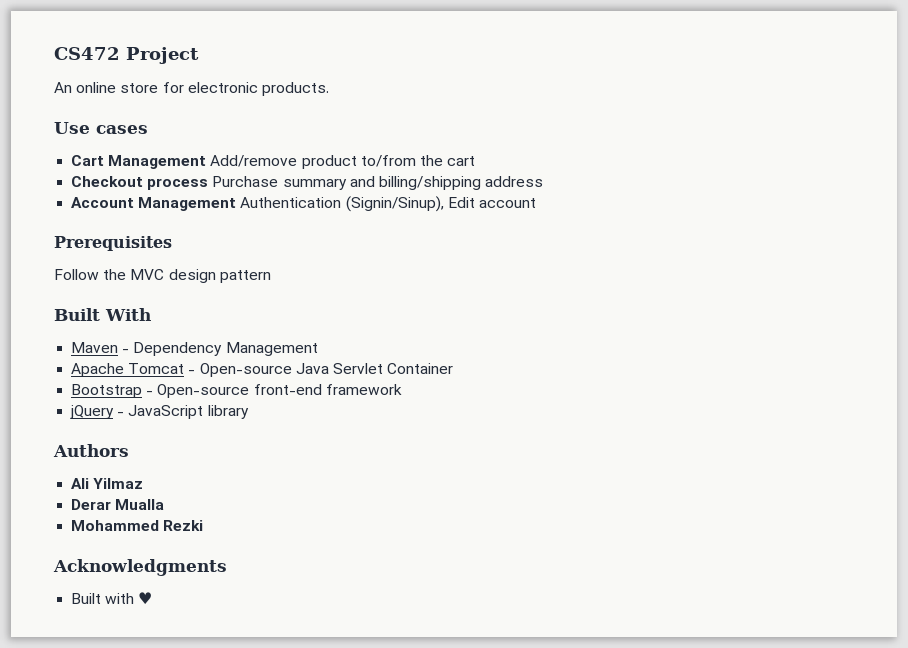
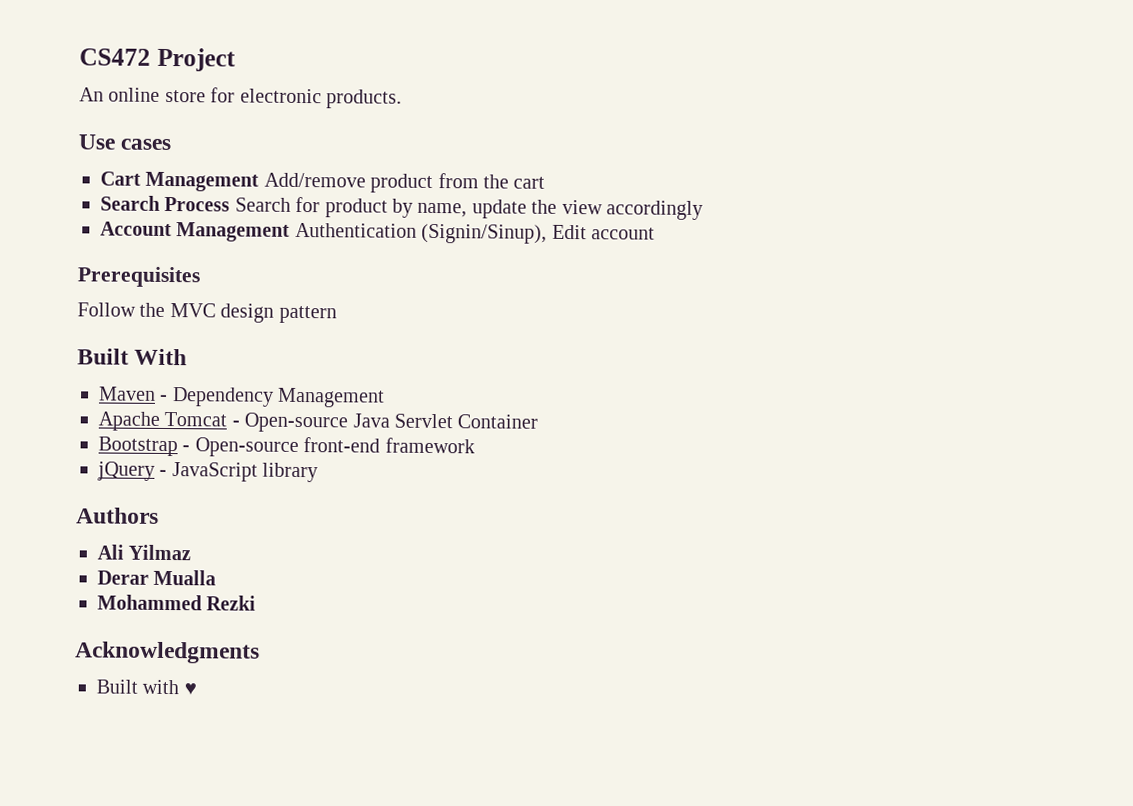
[360,155,416,167] to/from -> [437,173,479,189] from
[71,176,544,190] Checkout process Purchase summary and billing/shipping address -> [100,195,703,221] Search Process Search for product by name, update the view accordingly

